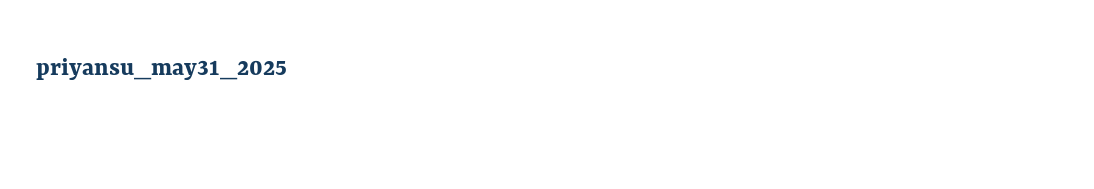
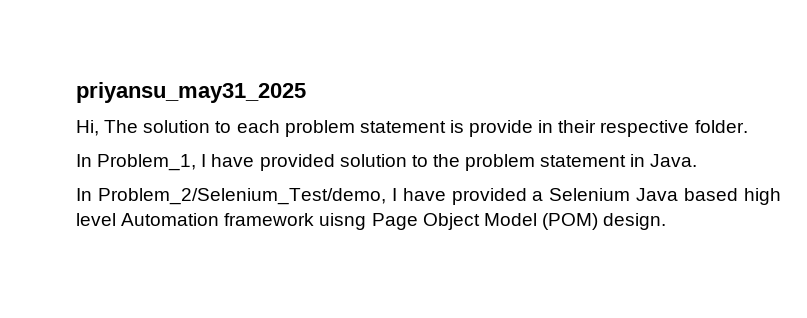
(287, 69) none -> [76,120,748,137] [76,154,698,171] [76,188,782,205] [76,213,667,230] // Hi, The solution to each problem statement is provide in their respective folder. // In Problem_1, I have provided solution to the problem statement in Java. // In Problem_2/Selenium_Test/demo, I have provided a Selenium Java based high level Automation framework uisng Page Object Model (POM) design.

